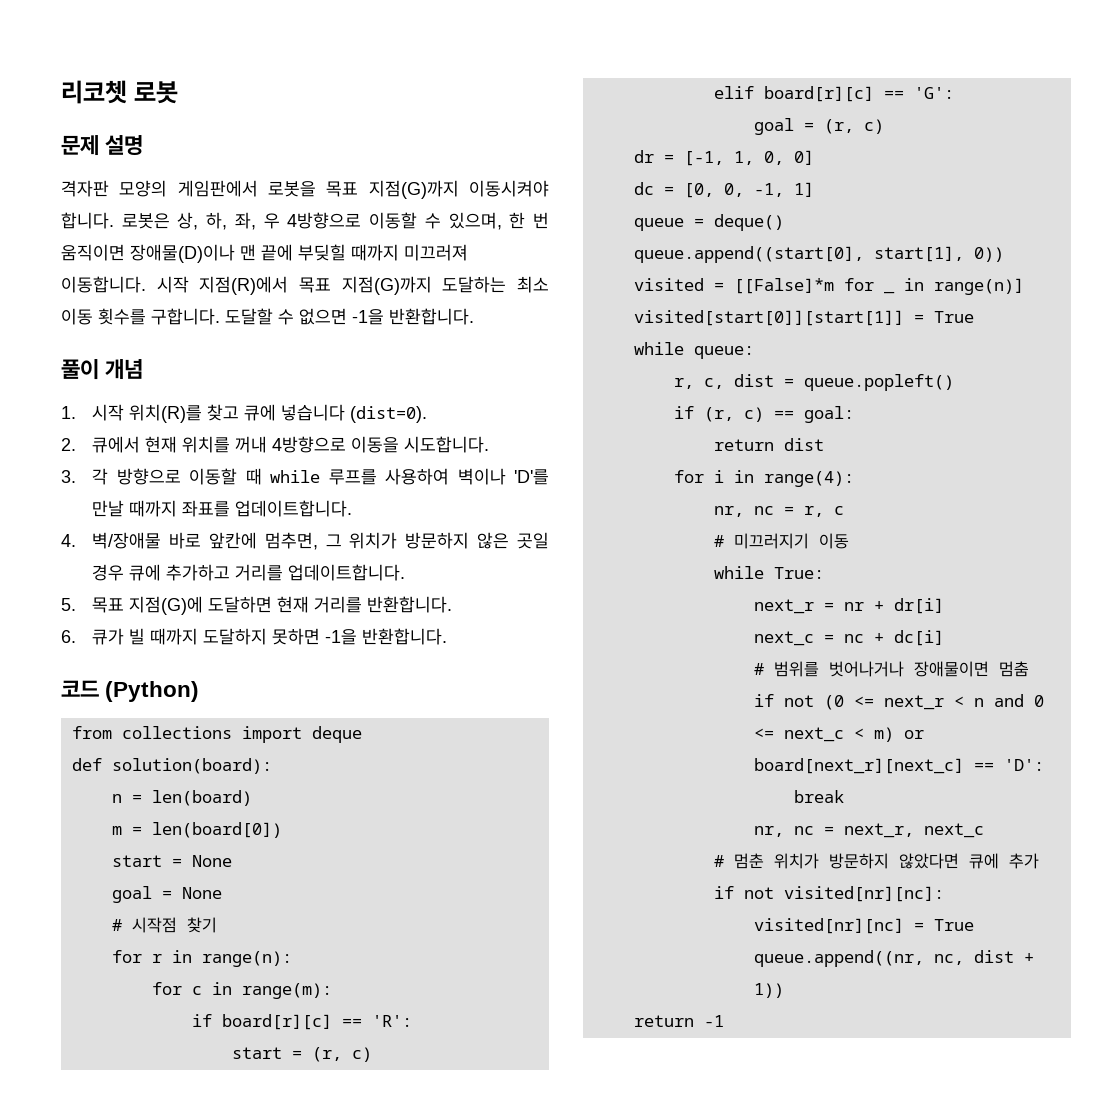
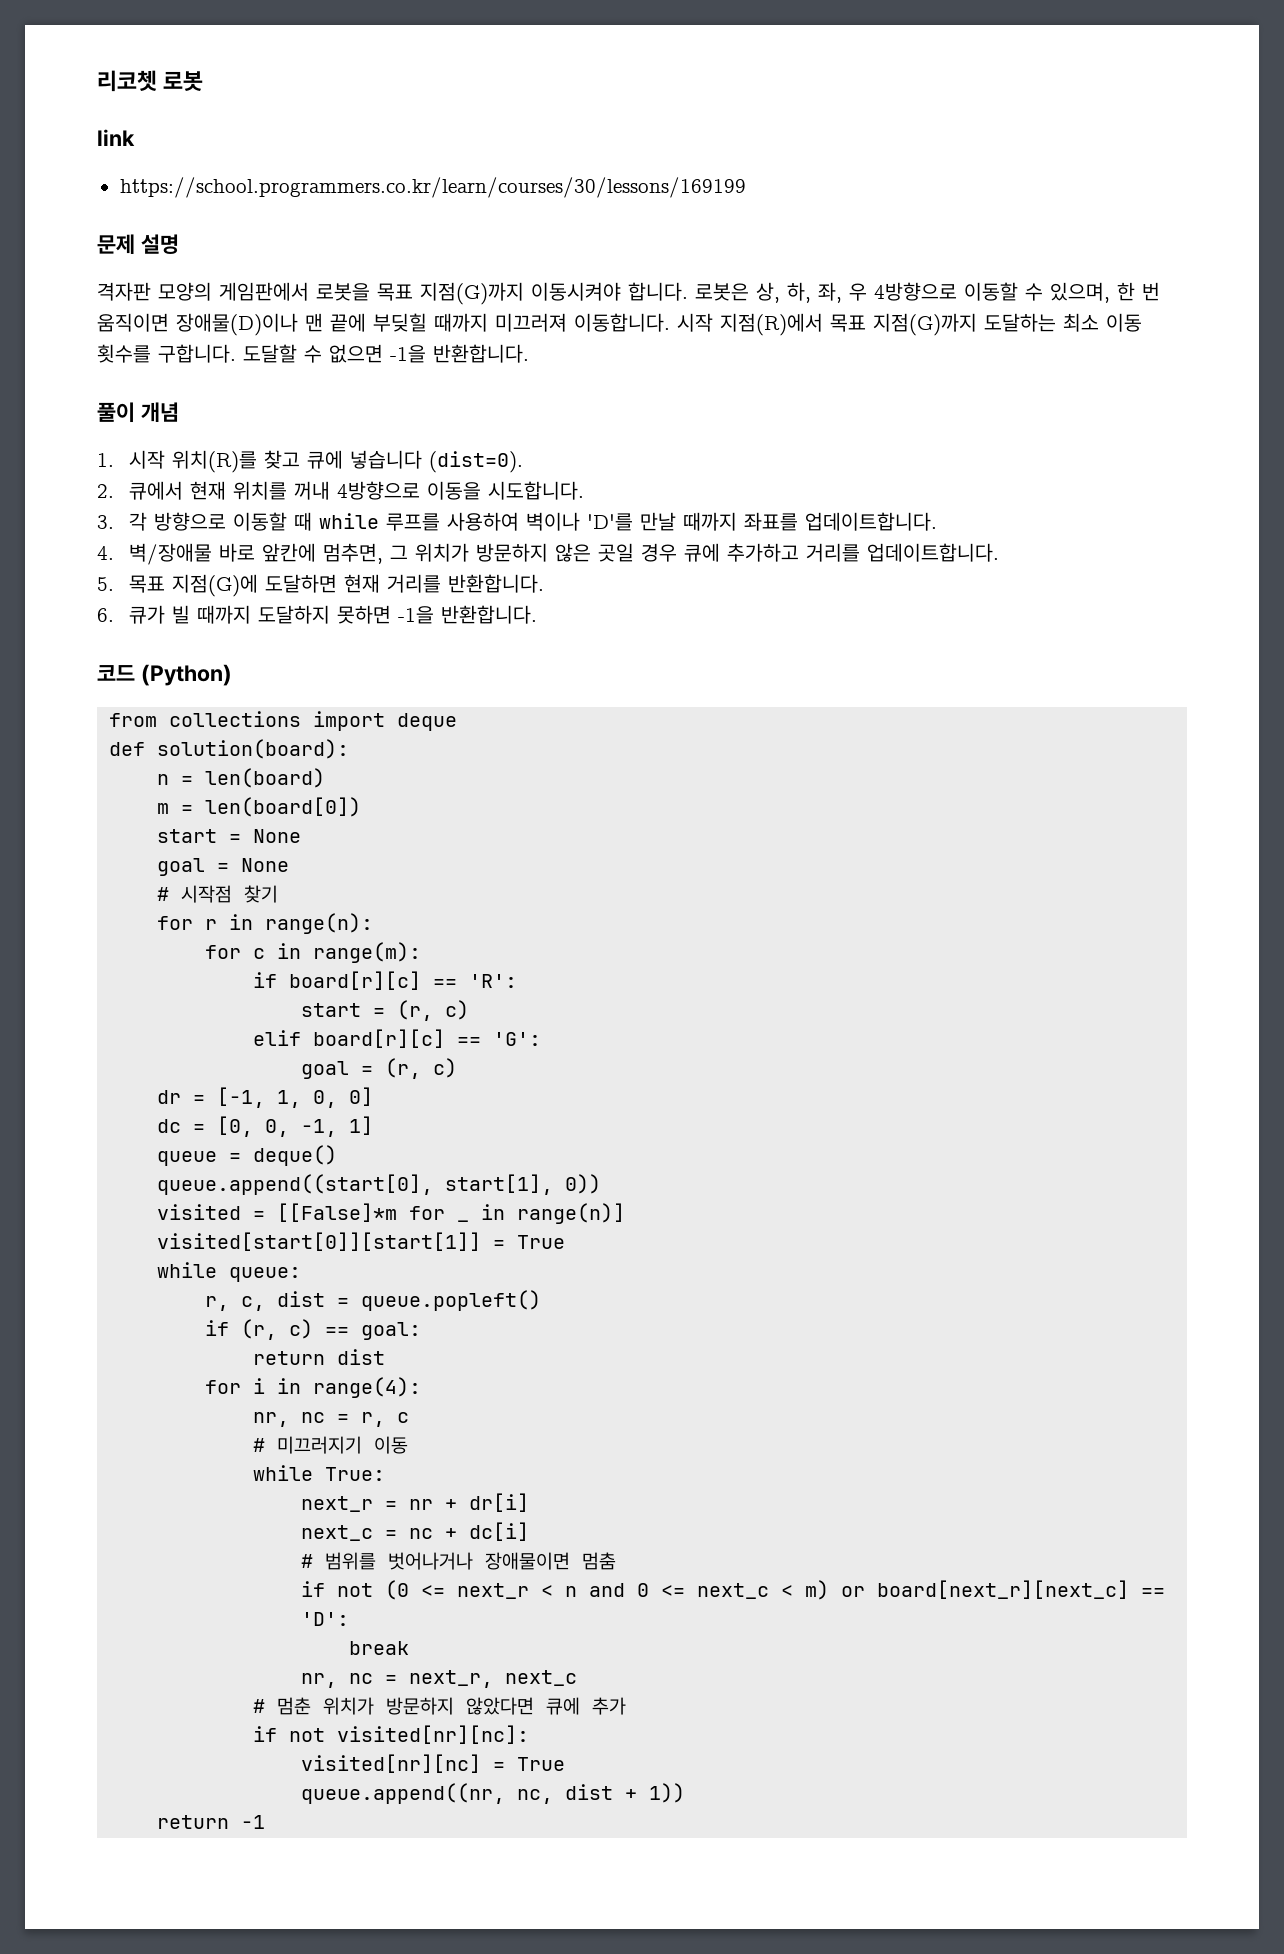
(178, 92) none -> [97,129,135,146] [119,177,746,198] // link // https://school.programmers.co.kr/learn/courses/30/lessons/169199

